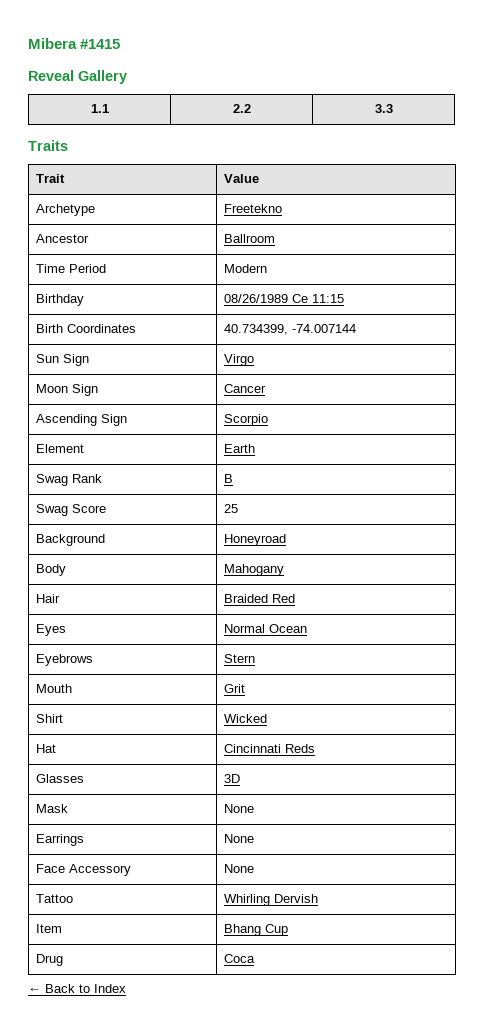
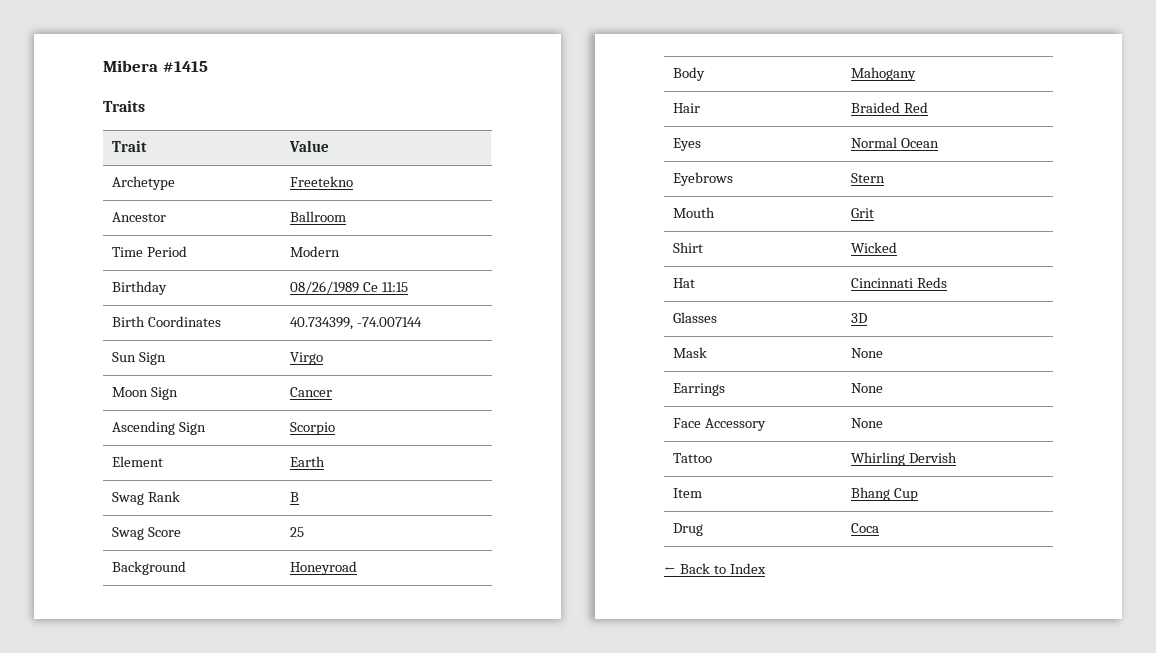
[28,70,127,84] [90,104,109,113] [232,104,251,113] [374,104,393,113] // Reveal Gallery // 1.1 | 2.2 | 3.3 -> (208, 66) none

